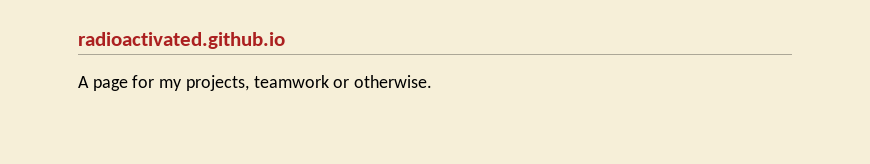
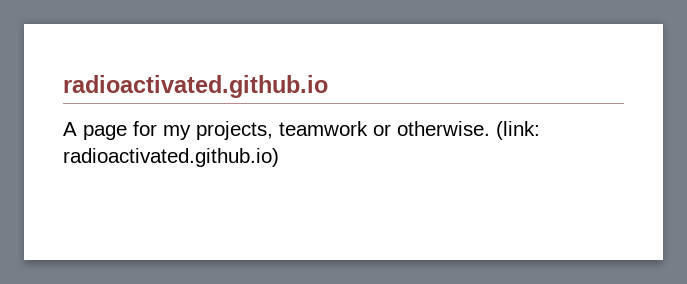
(433, 81) none -> [496,121,540,140] [63,148,279,167] (link: radioactivated.github.io)

